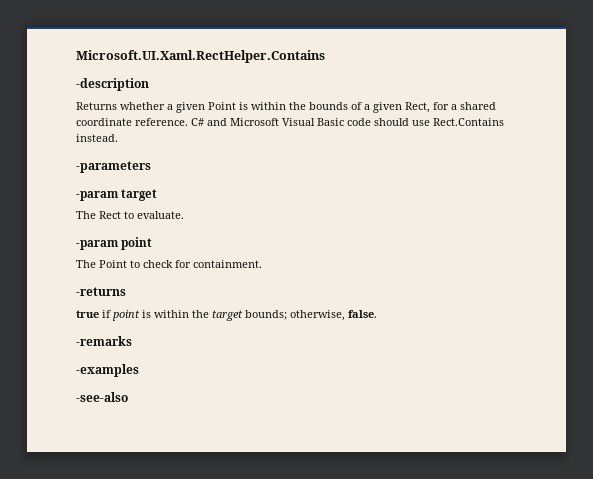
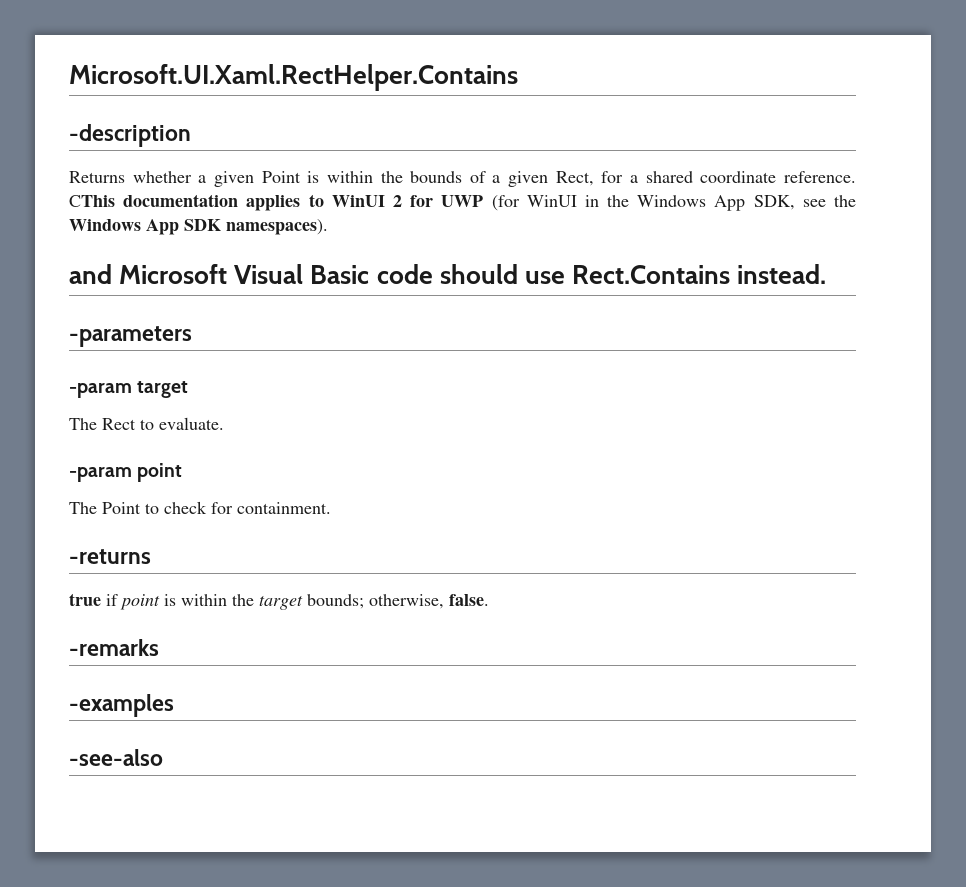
[191,118,204,126] C# -> [69,194,856,211] [69,219,328,235] CThis documentation applies to WinUI 2 for UWP (for WinUI in the Windows App SDK, see the Windows App SDK namespaces). //

